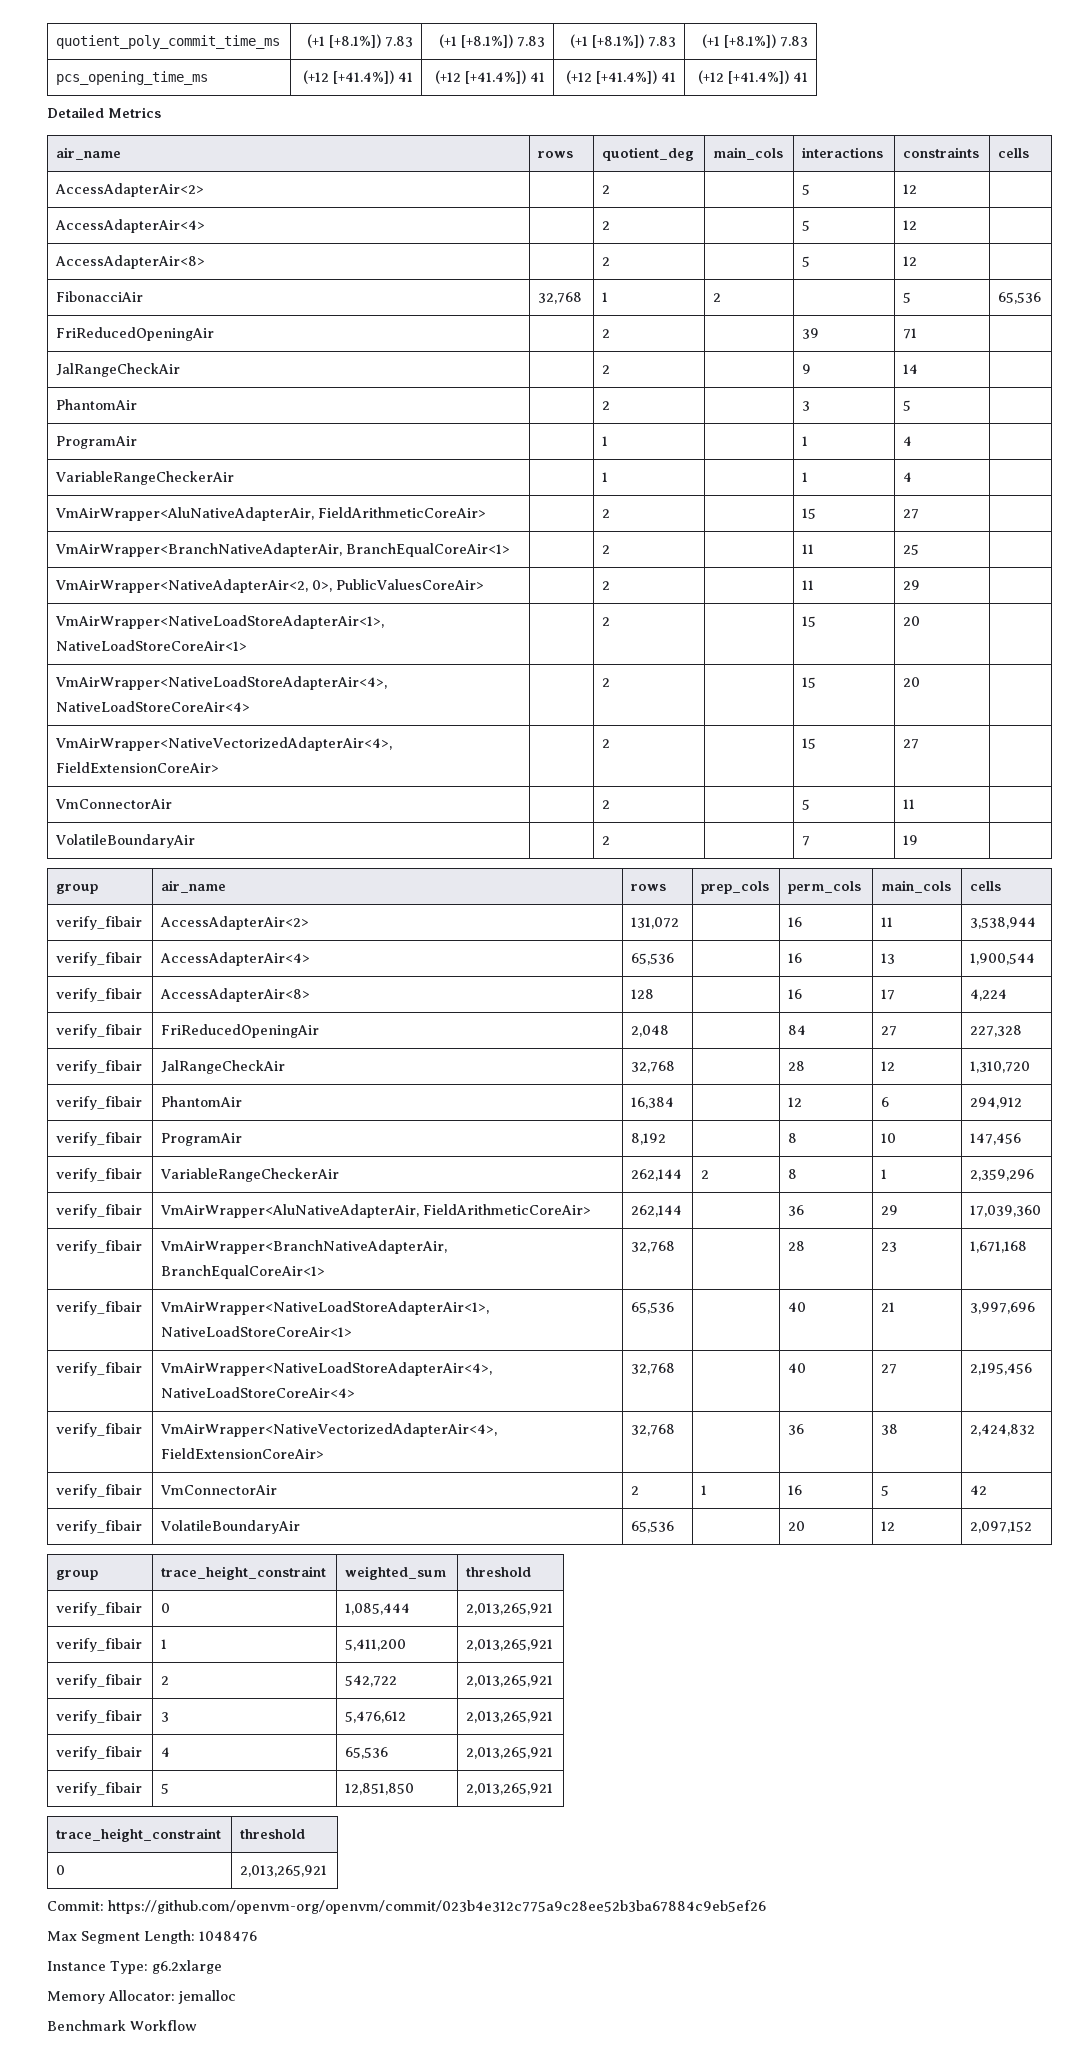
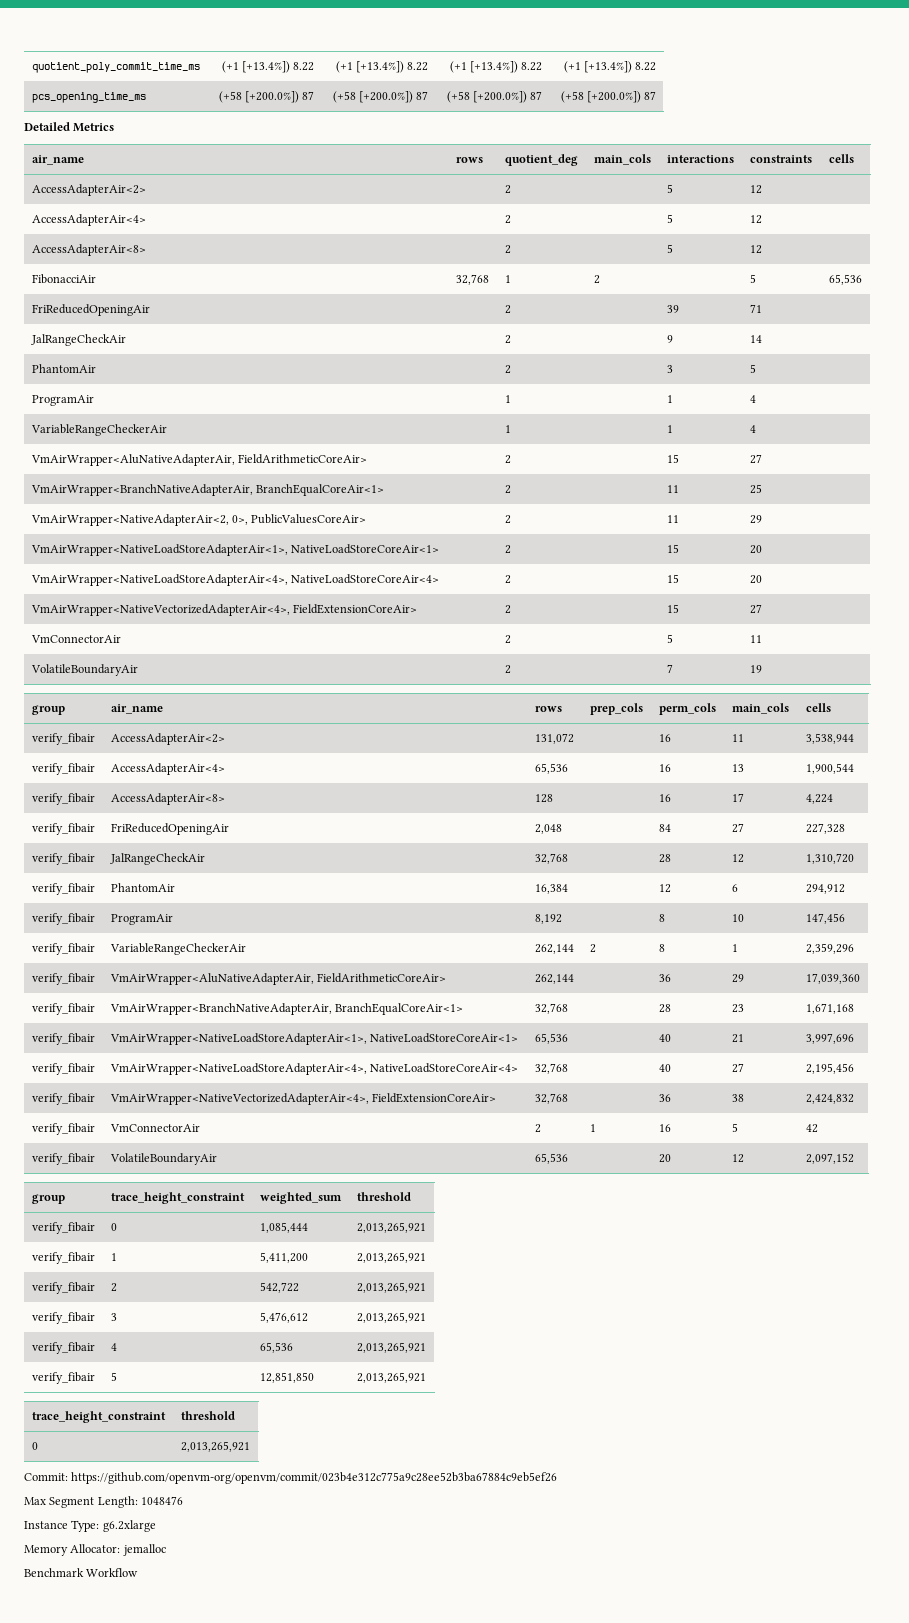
[328,34,413,48] [438,34,545,48] [569,34,676,48] [701,34,808,48] [+8.1%]) 7.83 | (+1 [+8.1%]) 7.83 | (+1 [+8.1%]) 7.83 | (+1 [+8.1%]) 7.83 -> [242,61,315,73] [335,61,429,73] [449,61,543,73] [563,61,657,73] [+13.4%]) 8.22 | (+1 [+13.4%]) 8.22 | (+1 [+13.4%]) 8.22 | (+1 [+13.4%]) 8.22
[302,70,413,84] [434,70,545,84] [565,70,676,84] [697,70,808,84] (+12 [+41.4%]) 41 | (+12 [+41.4%]) 41 | (+12 [+41.4%]) 41 | (+12 [+41.4%]) 41 -> [218,91,315,103] [332,91,429,103] [446,91,543,103] [560,91,657,103] (+58 [+200.0%]) 87 | (+58 [+200.0%]) 87 | (+58 [+200.0%]) 87 | (+58 [+200.0%]) 87

